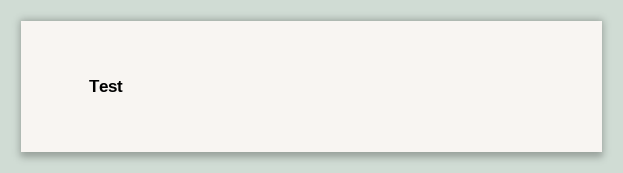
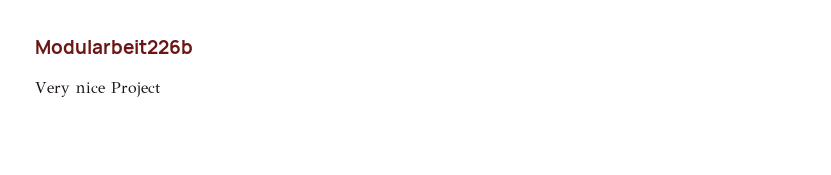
[89,80,123,92] Test -> [35,40,193,54] [35,82,160,97] Modularbeit226b // Very nice Project

